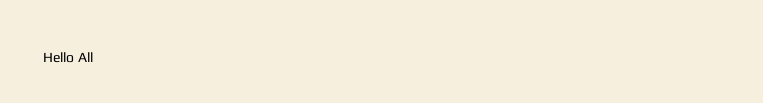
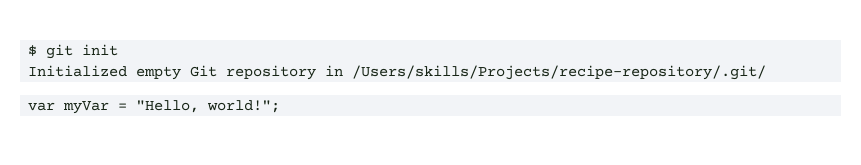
[43,52,93,63] Hello All -> [28,44,119,59] [28,65,767,80] [28,100,281,114] $ git init // Initialized empty Git repository in /Users/skills/Projects/recipe-repository/.git/ // var myVar = "Hello, world!";

